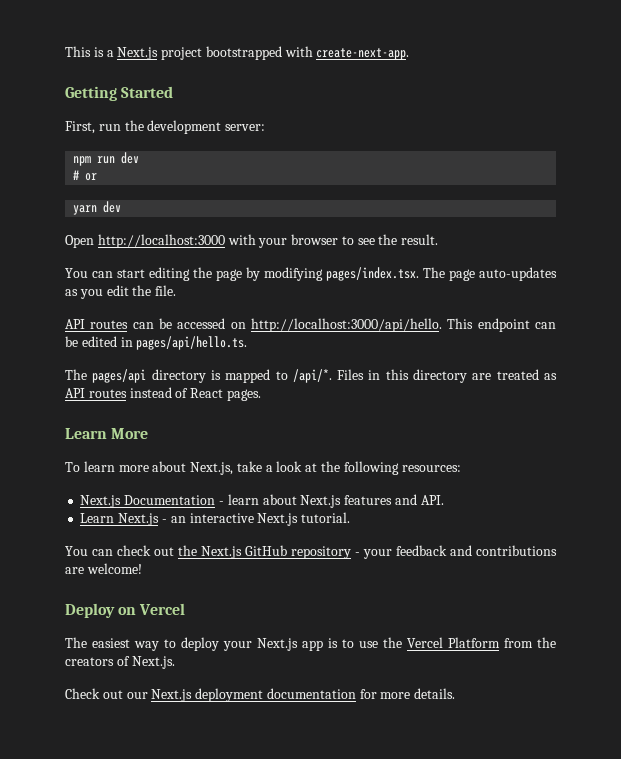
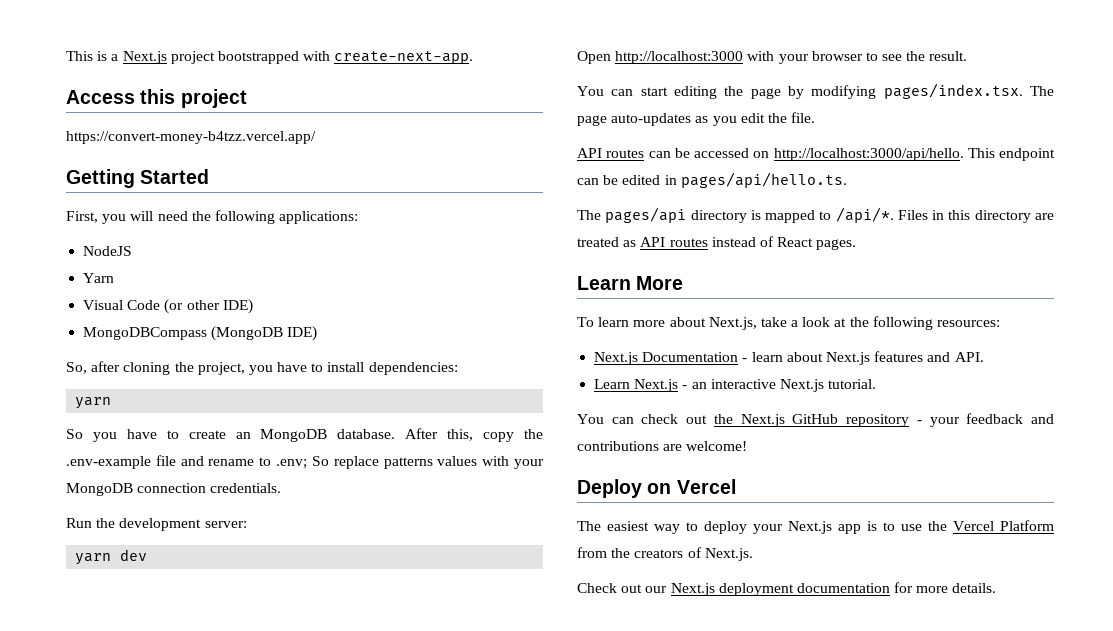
(410, 54) none -> [66,89,247,108] [66,131,316,144] // Access this project // https://convert-money-b4tzz.vercel.app/
[98,120,266,134] [73,152,140,166] [73,170,98,181] run the development server: // npm run dev // # or -> [102,210,359,224] [83,246,133,256] [83,273,115,283] [83,299,253,314] [83,326,318,341] [66,361,458,375] [75,397,112,409] [66,428,543,442] [66,455,544,469] [66,483,282,496] [66,518,247,531] you will need the following applications: // NodeJS // Yarn // Visual Code (or other IDE) // MongoDBCompass (MongoDB IDE) // So, after cloning the project, you have to install dependencies: // yarn // So you have to create an MongoDB database. After this, copy the .env-example file and rename to .env; So replace patterns values with your MongoDB connection credentials. // Run the development server:

